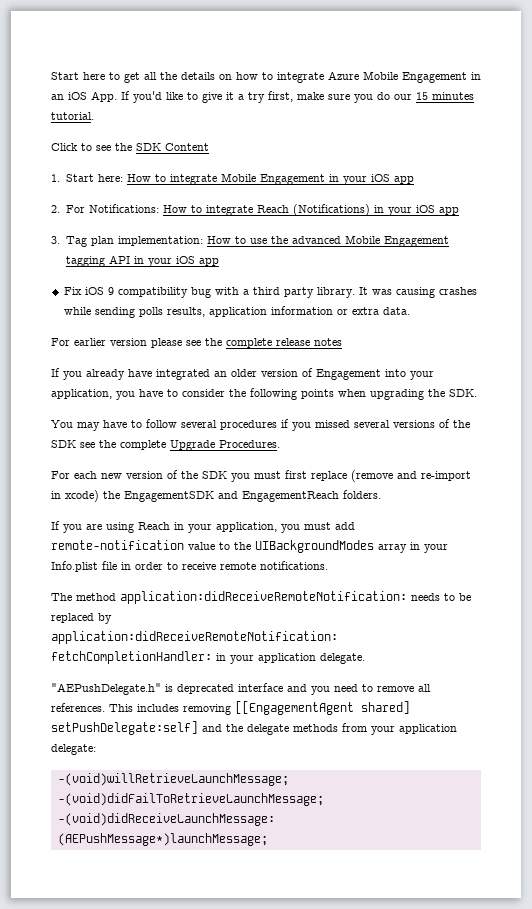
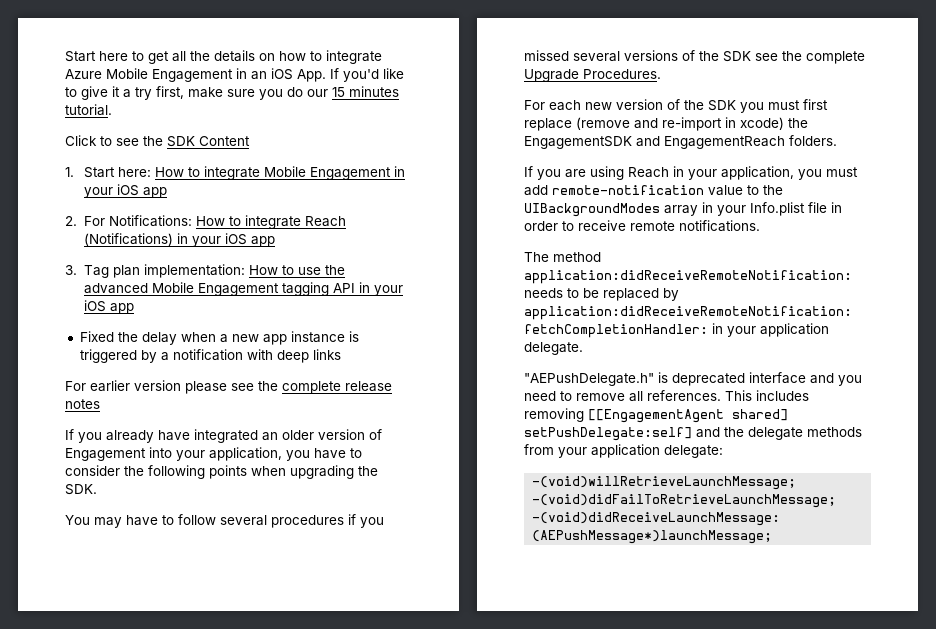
[63,287,477,298] [63,306,410,318] Fix iOS 9 compatibility bug with a third party library. It was causing crashes while sending polls results, application information or extra data. -> [79,331,359,345] [79,349,341,363] Fixed the delay when a new app instance is triggered by a notification with deep links

